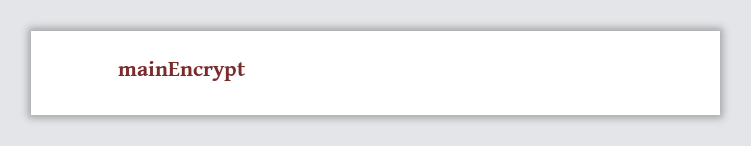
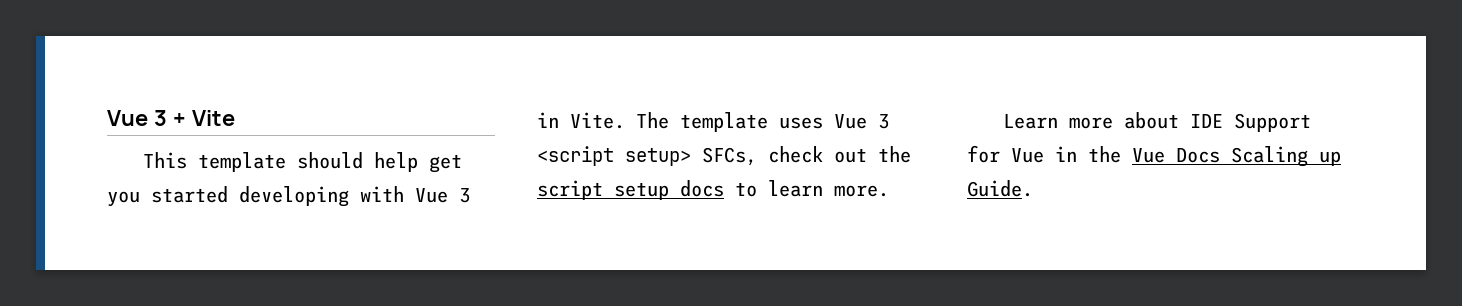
[118,61,246,81] mainEncrypt -> [107,110,235,126] [143,152,463,173] [107,186,470,207] [537,112,889,132] [537,146,911,166] [537,180,889,200] [1003,112,1312,132] [967,145,1341,167] [967,180,1033,197] Vue 3 + Vite // This template should help get you started developing with Vue 3 in Vite. The template uses Vue 3 <script setup> SFCs, check out the script setup docs to learn more. // Learn more about IDE Support for Vue in the Vue Docs Scaling up Guide.

